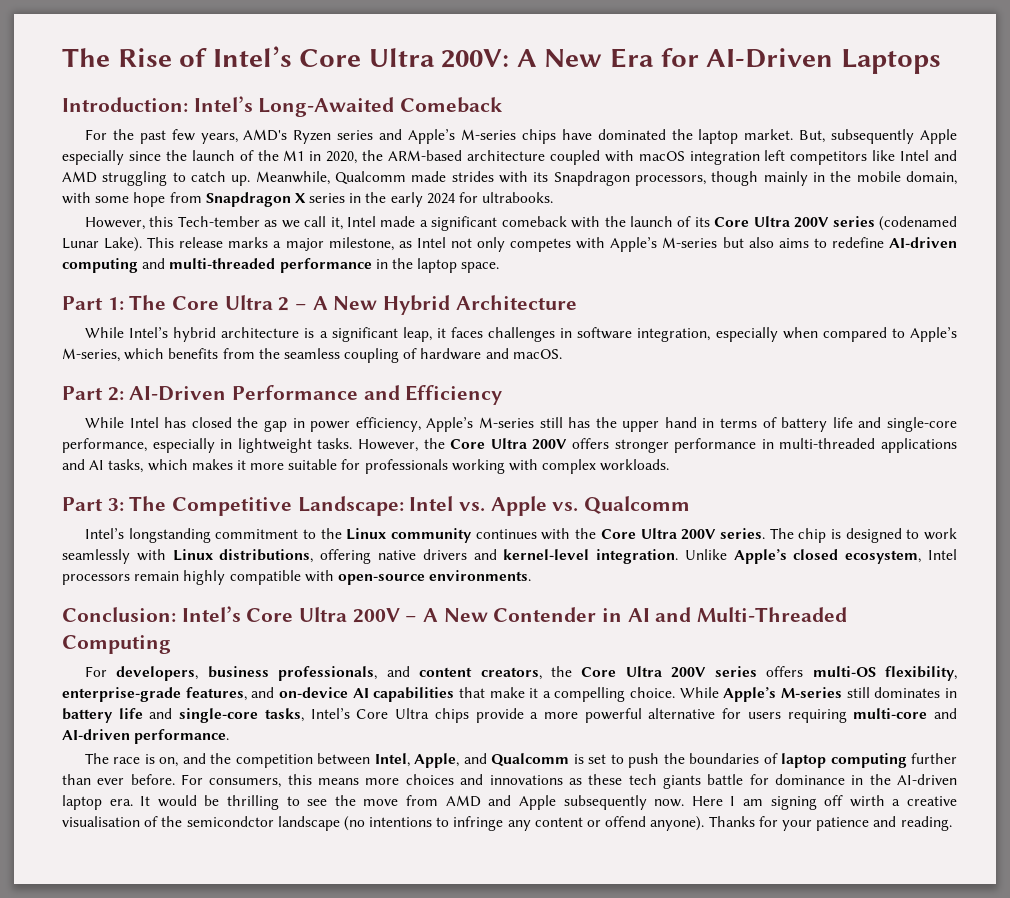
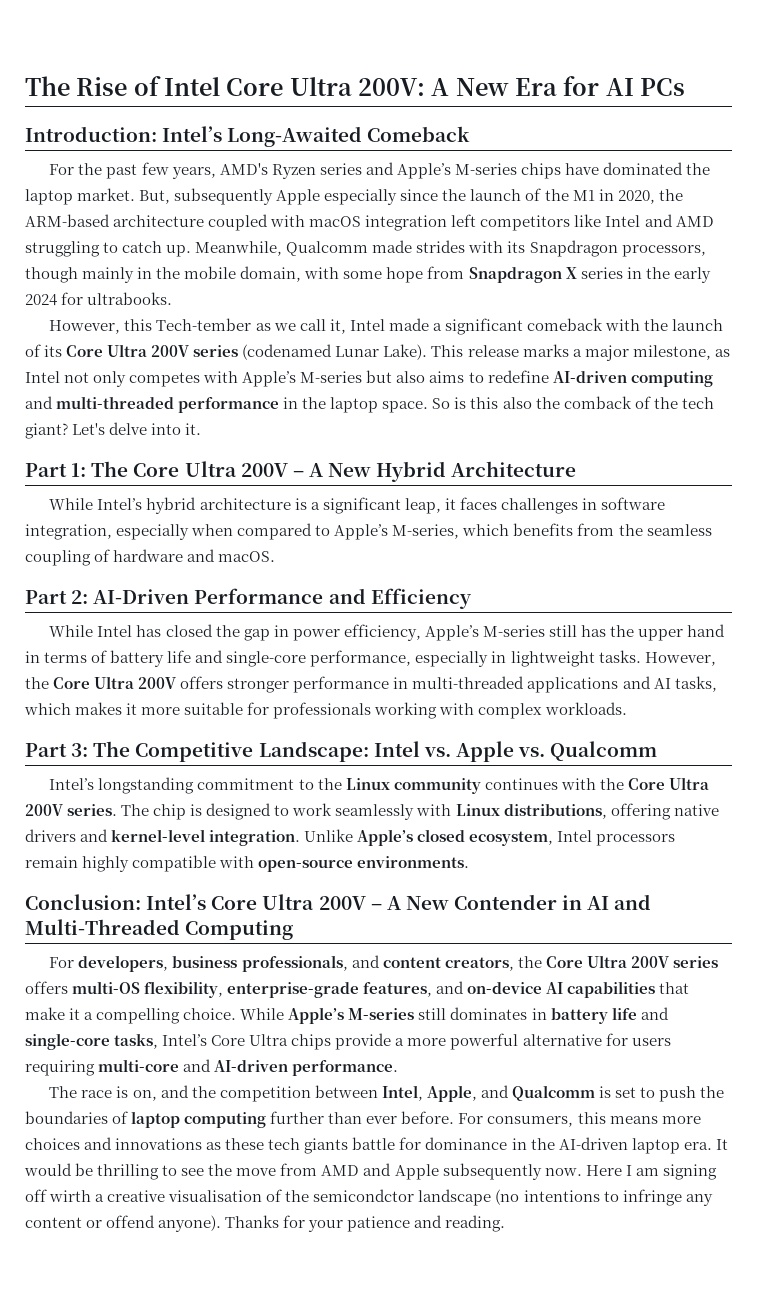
[212,46,292,67] Intel’s -> [164,77,221,96] Intel
[706,48,941,74] AI-Driven Laptops -> [605,78,686,96] AI PCs
(500, 267) none -> [432,396,714,409] [25,422,202,439] So is this also the comback of the tech giant? Let's delve into it.
[278,297,290,311] 2 -> [240,463,288,477] 200V

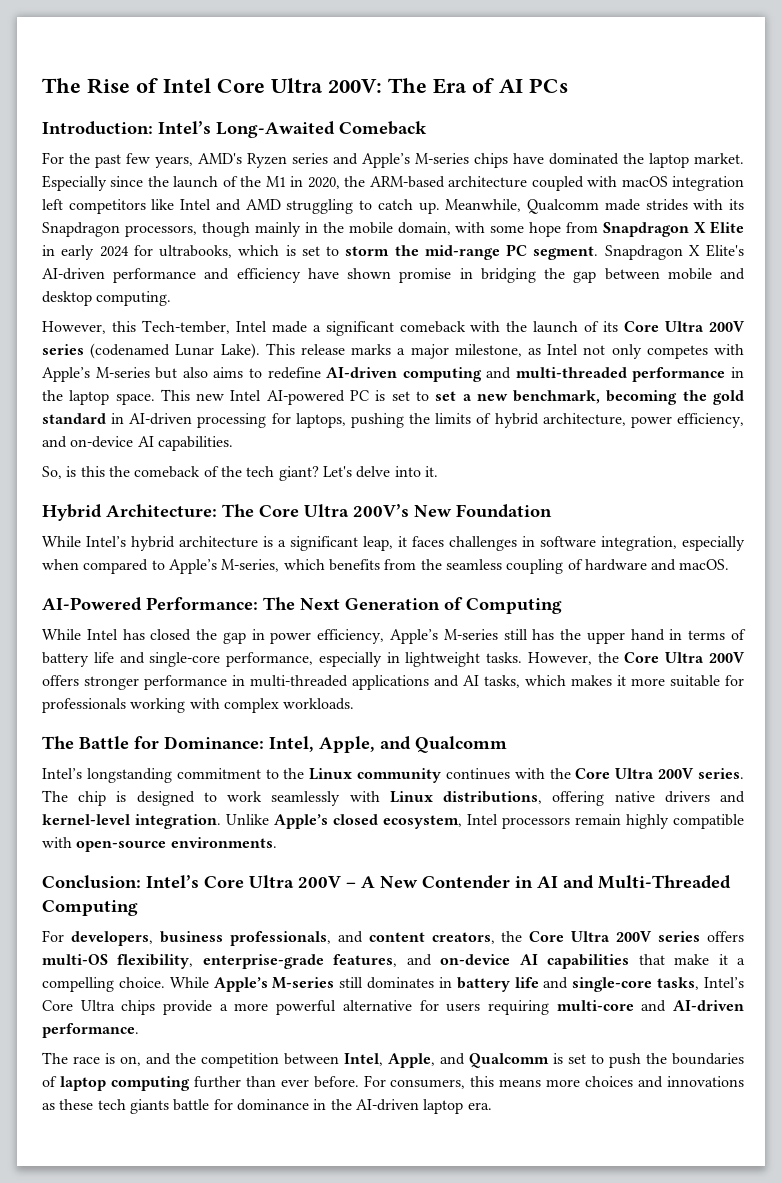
[431,76,600,96] A New Era for -> [388,78,494,94] The Era of
[139,188,398,205] But, subsequently Apple especially -> [42,175,107,191] Especially
[580,267,711,283] [25,292,173,306] [49,318,346,334] series in the early 2024 for ultrabooks. // However, this Tech-tember as we call it, -> [710,221,745,234] [42,244,744,260] [42,268,746,283] [42,291,172,306] [42,320,230,334] Elite in early 2024 for ultrabooks, which is set to storm the mid-range PC segment. Snapdragon X Elite's AI-driven performance and efficiency have shown promise in bridging the gap between mobile and desktop computing. // However, this Tech-tember,
[432,396,632,409] So is this also the comback -> [160,389,744,405] [42,413,744,428] [42,436,233,451] [42,466,201,479] This new Intel AI-powered PC is set to set a new benchmark, becoming the gold standard in AI-driven processing for laptops, pushing the limits of hybrid architecture, power efficiency, and on-device AI capabilities. // So, is this the comeback
[25,463,87,477] Part 1: -> [42,504,217,521] Hybrid Architecture:
[240,461,577,482] 200V – A New Hybrid Architecture -> [353,504,552,518] 200V’s New Foundation
[25,588,472,609] Part 2: AI-Driven Performance and Efficiency -> [42,597,562,614] AI-Powered Performance: The Next Generation of Computing
[25,741,546,762] Part 3: The Competitive Landscape: Intel vs. Apple vs. -> [42,736,411,753] The Battle for Dominance: Intel, Apple, and
[715,1139,728,1150] [24,1163,717,1180] [25,1189,713,1206] [25,1215,506,1232] It would be thrilling to see the move from AMD and Apple subsequently now. Here I am signing off wirth a creative visualisation of the semicondctor landscape (no intentions to infringe any content or offend anyone). Thanks for your patience and reading. -> (492, 1106) none

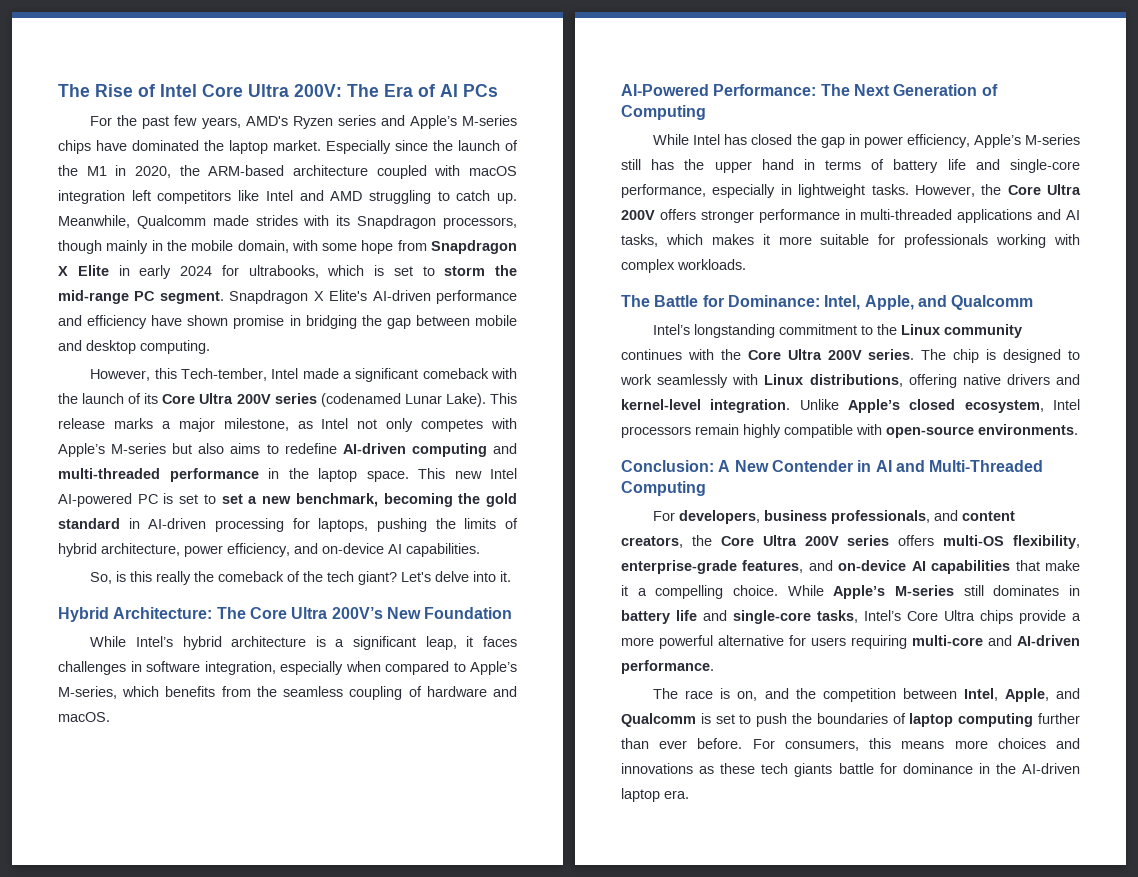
[42,121,427,138] // Introduction: Intel’s Long-Awaited Comeback -> (498, 90) none
(105, 471) none -> [156,571,192,585] really
[146,875,356,888] Intel’s Core Ultra 200V – -> (714, 466) none

